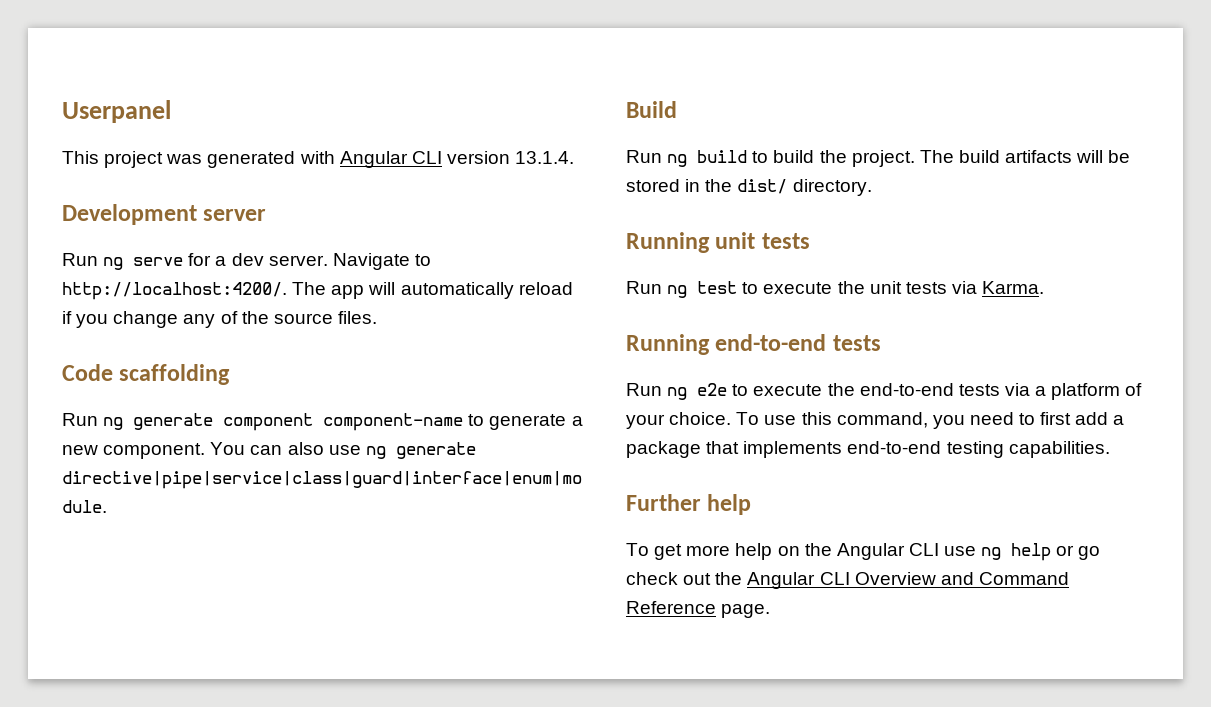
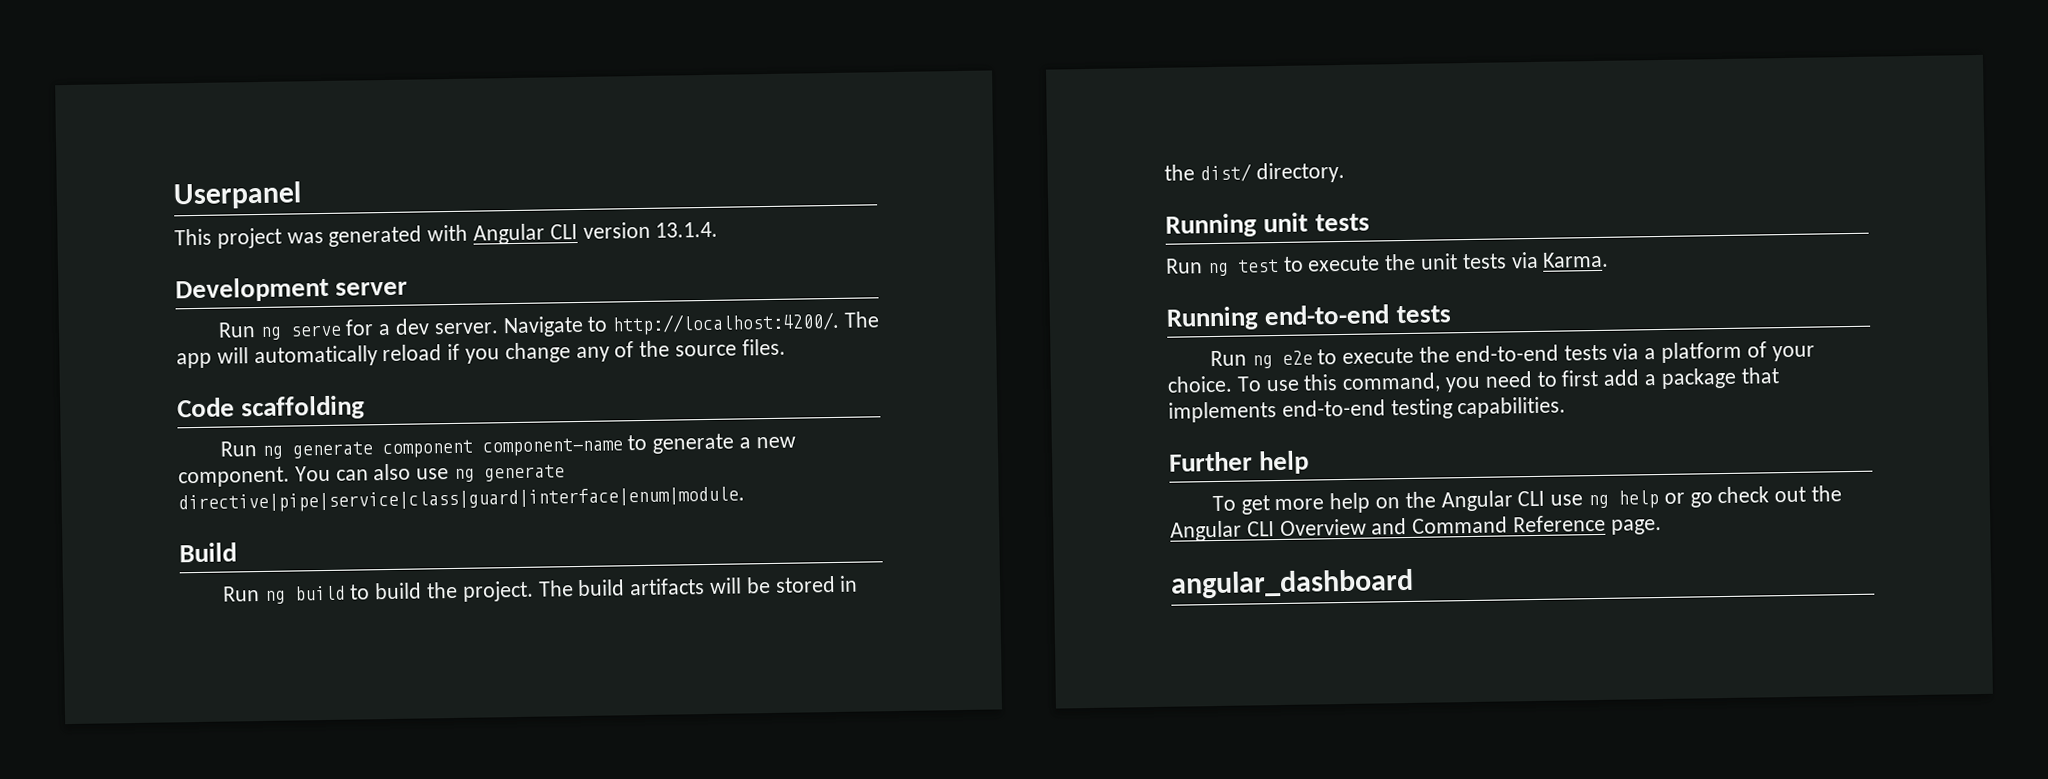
(771, 611) none -> [1170,568,1414,599] // angular_dashboard

